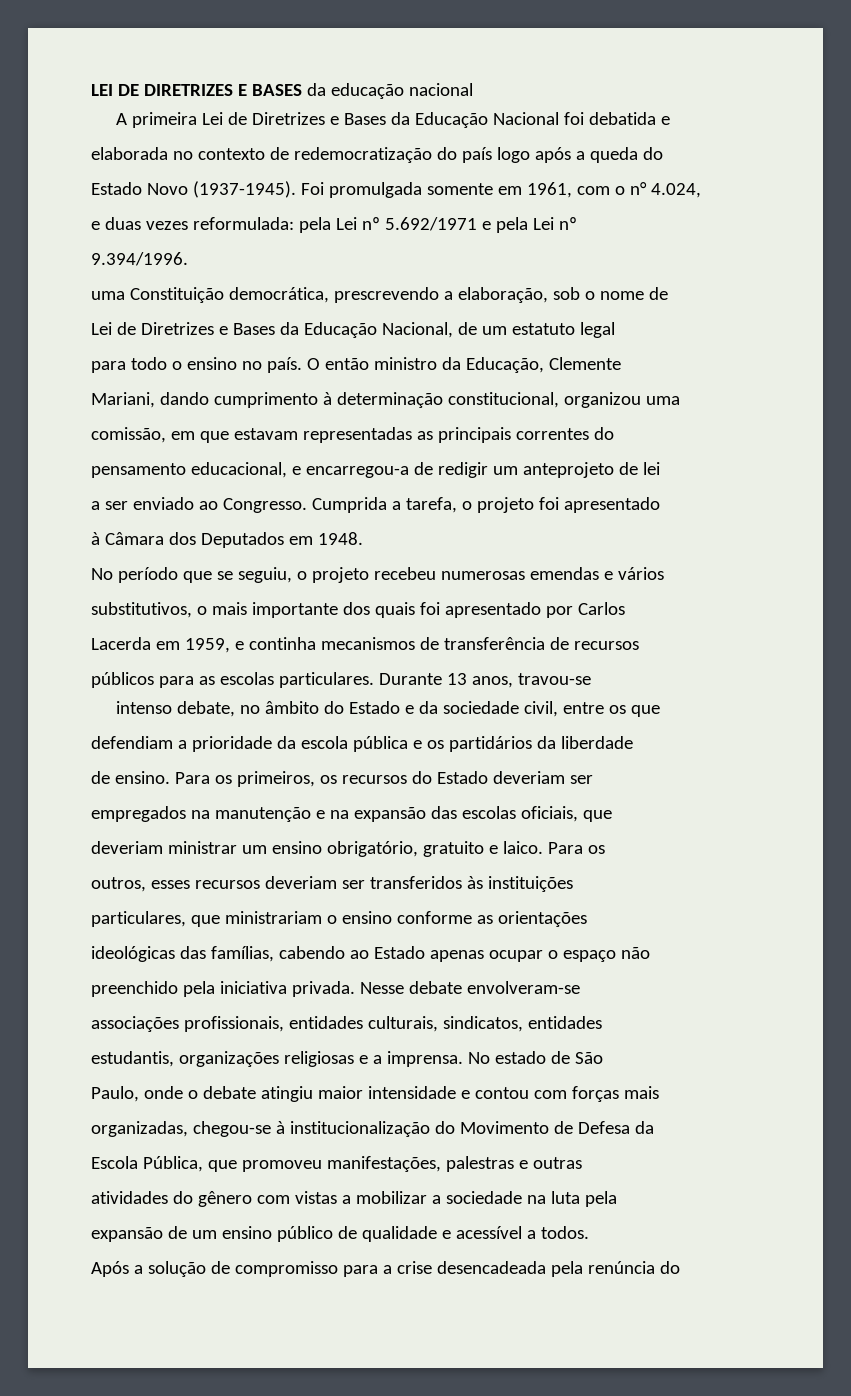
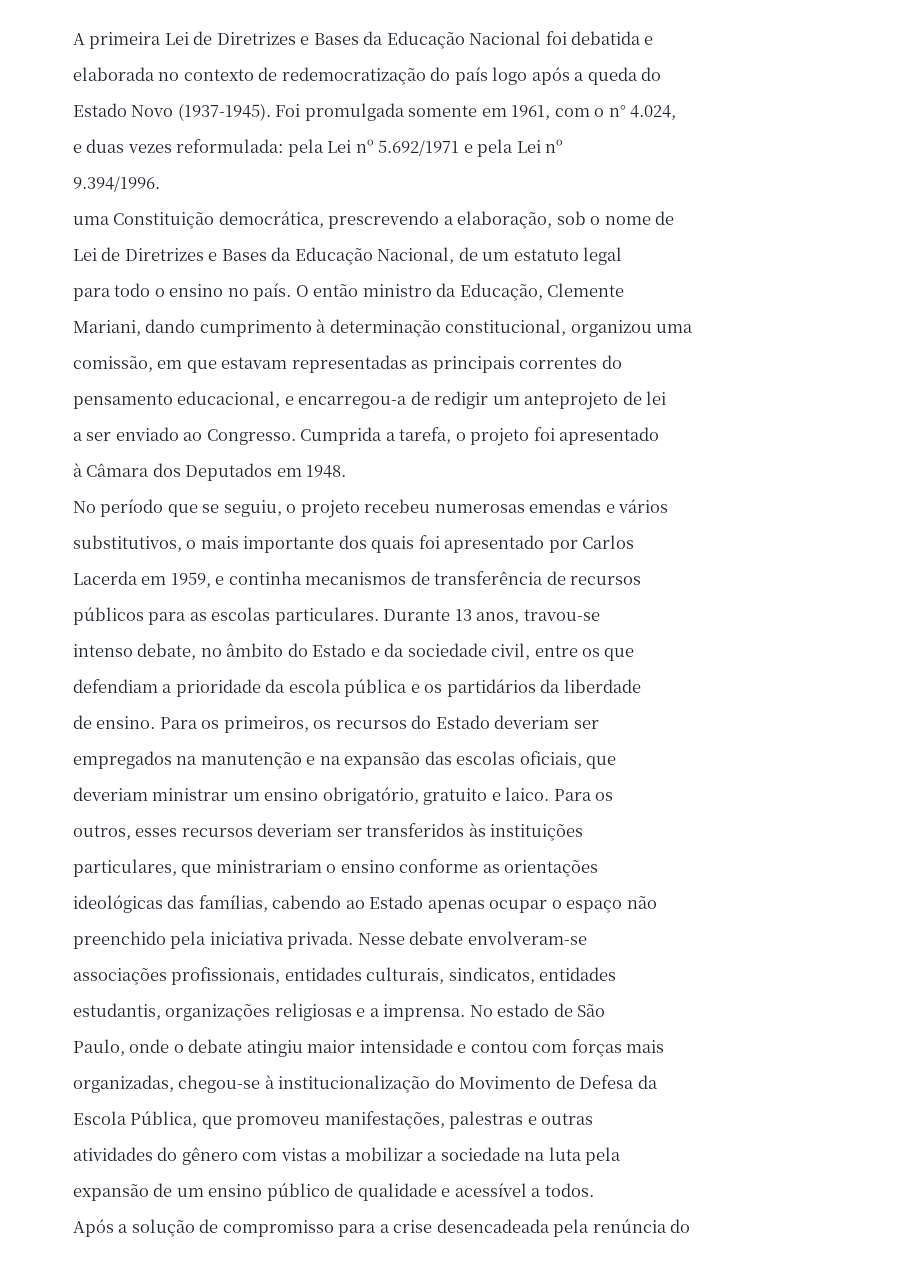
[91,83,473,99] LEI DE DIRETRIZES E BASES da educação nacional // -> (73, 39) none

